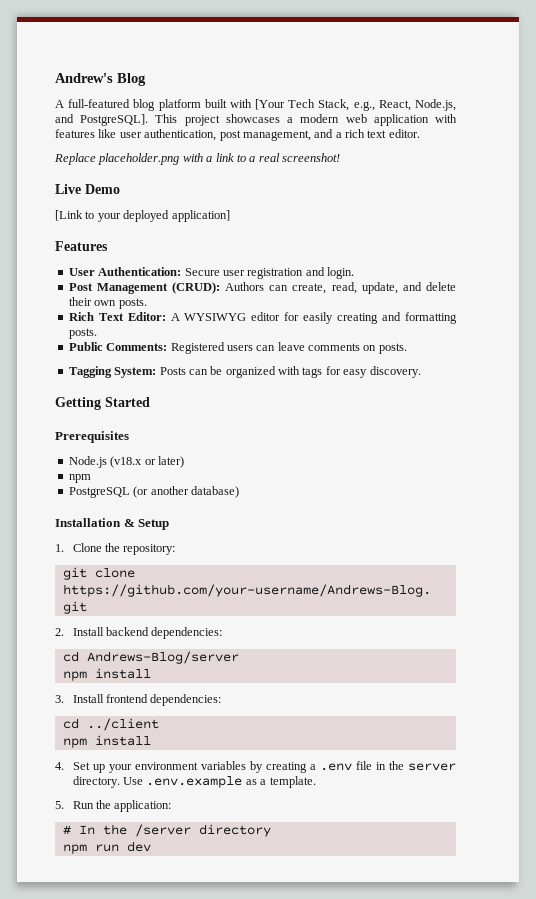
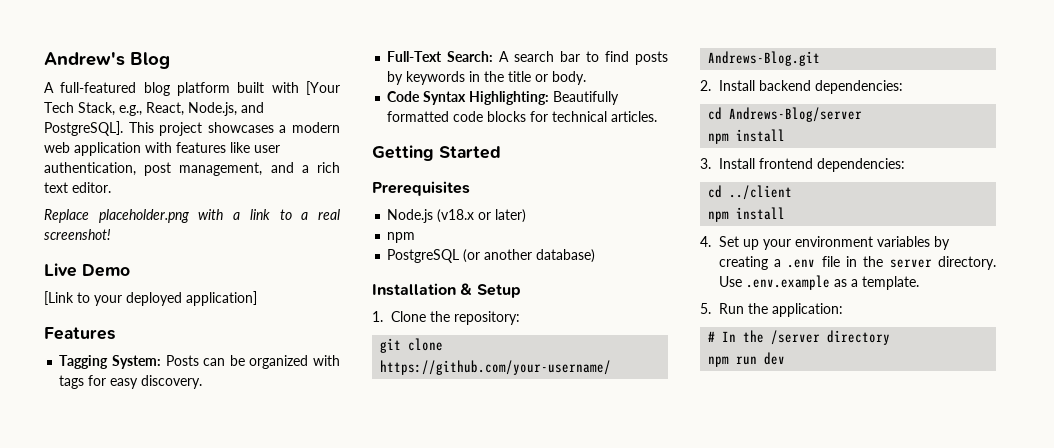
[68,267,354,279] [68,282,457,294] [68,297,147,309] [68,312,458,324] [68,328,97,339] [68,342,407,354] // User Authentication: Secure user registration and login. // Post Management (CRUD): Authors can create, read, update, and delete their own posts. // Rich Text Editor: A WYSIWYG editor for easily creating and formatting posts. // Public Comments: Registered users can leave comments on posts. -> (115, 333) none
(421, 372) none -> [387,51,668,65] [387,71,587,85] [387,91,620,105] [387,111,658,122] // Full-Text Search: A search bar to find posts by keywords in the title or body. // Code Syntax Highlighting: Beautifully formatted code blocks for technical articles.

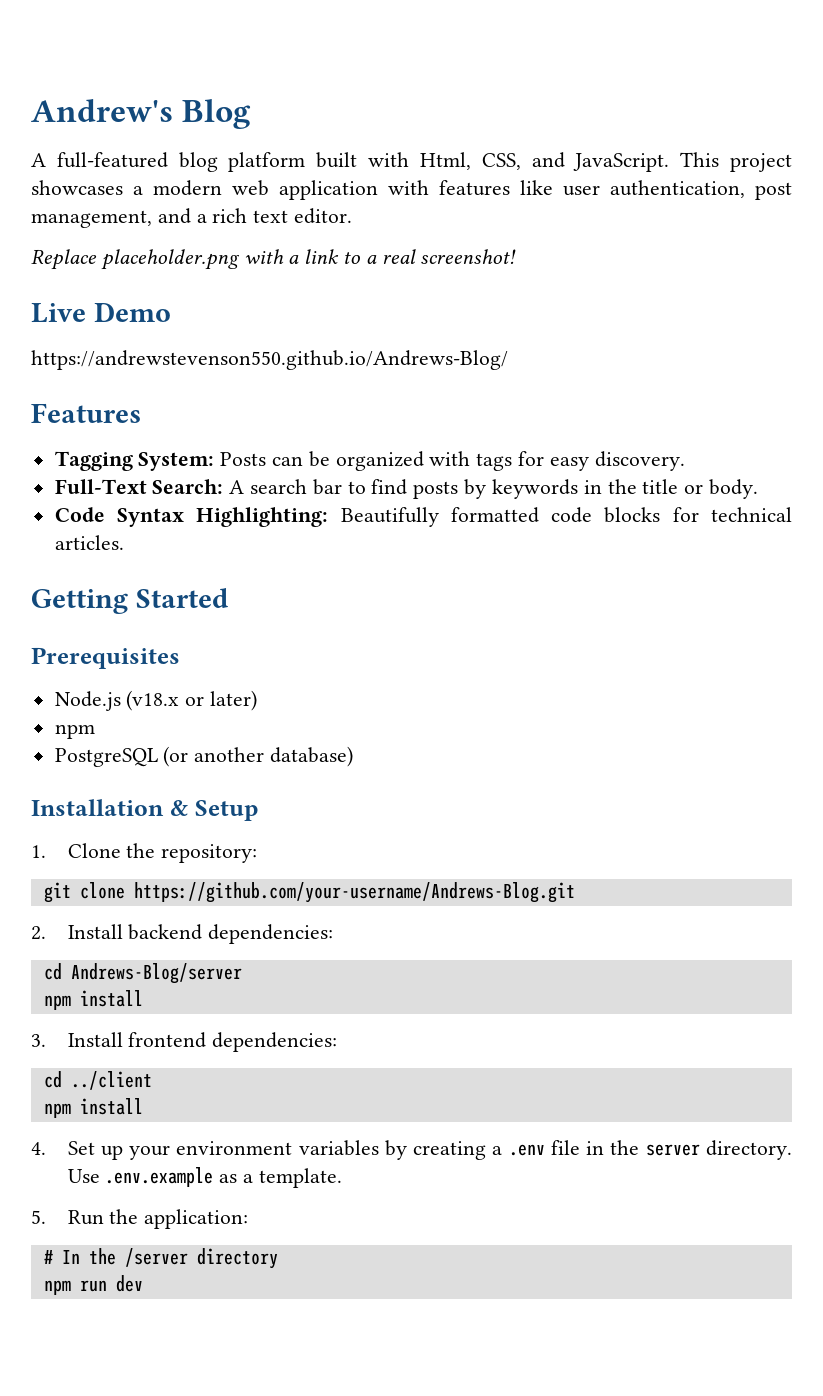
[306,81,340,95] [44,102,264,116] [44,121,123,136] [Your Tech Stack, e.g., React, Node.js, and PostgreSQL]. -> [419,152,670,172] Html, CSS, and JavaScript.
[44,291,257,306] [Link to your deployed application] -> [31,350,508,370] https://andrewstevenson550.github.io/Andrews-Blog/

